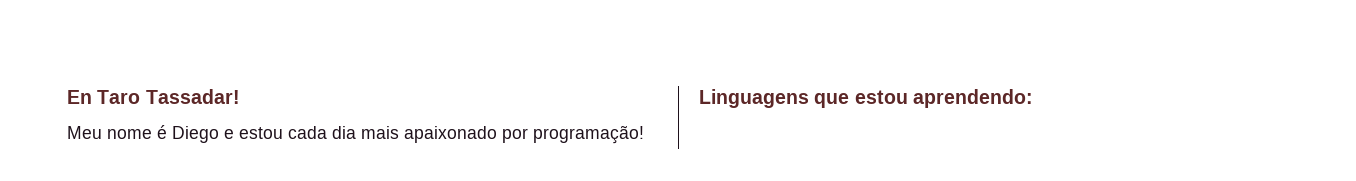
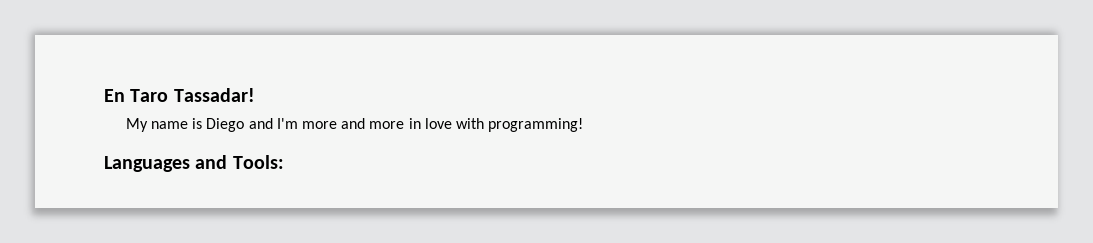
[67,125,644,144] [699,89,1033,108] Meu nome é Diego e estou cada dia mais apaixonado por programação! // Linguagens que estou aprendendo: -> [125,118,584,132] [104,155,284,172] My name is Diego and I'm more and more in love with programming! // Languages and Tools:

